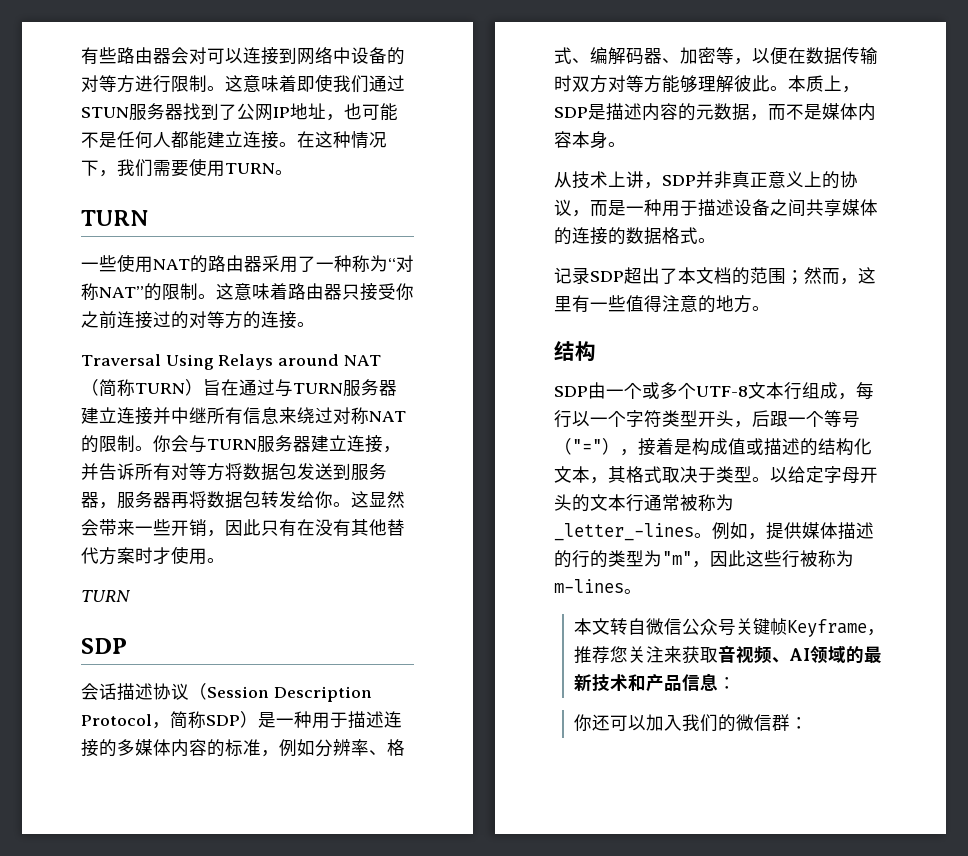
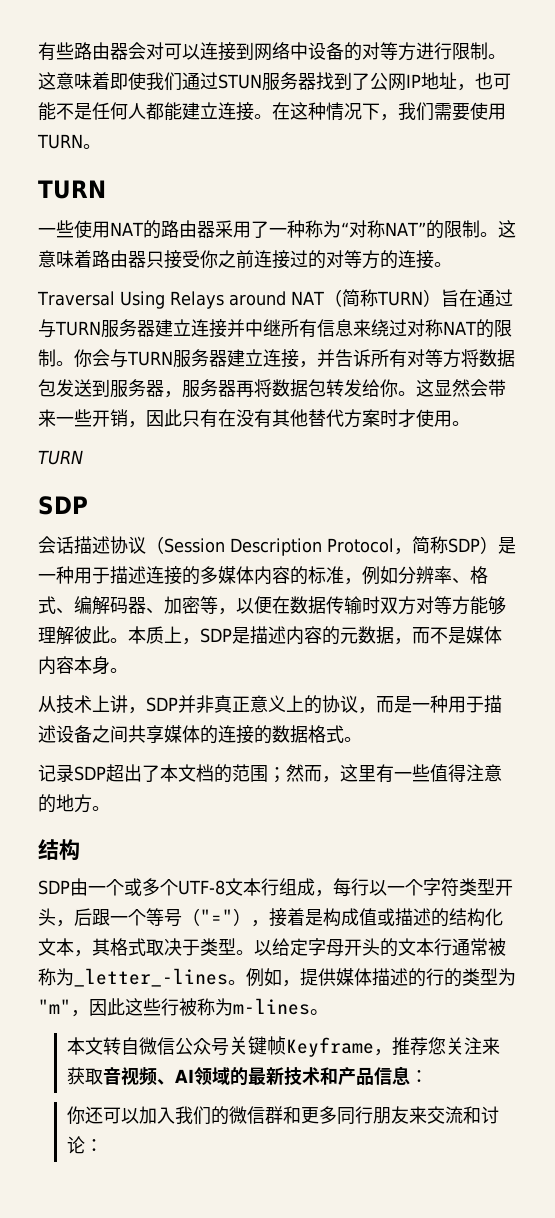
(791, 722) none -> [282,1106,499,1125] [66,1136,85,1154] 和更多同行朋友来交流和讨论

